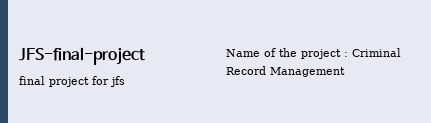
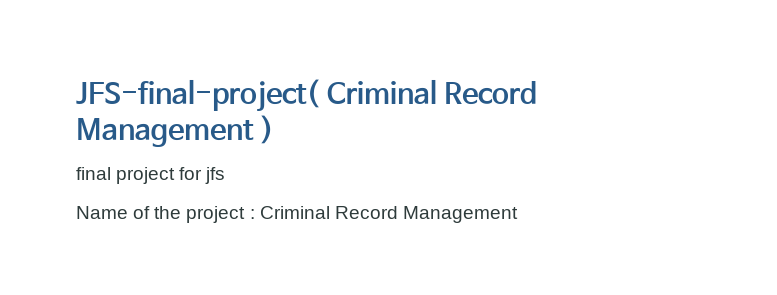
[19,47,145,65] JFS-final-project -> [76,79,538,112] [76,115,274,147] JFS-final-project( Criminal Record Management )

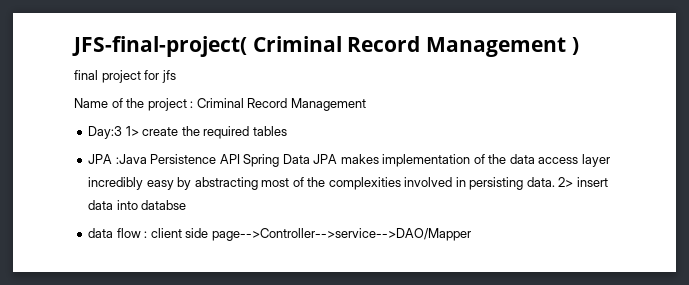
(518, 214) none -> [88,126,287,139] [88,154,610,167] [88,177,608,190] [88,200,187,210] [88,228,471,241] // Day:3 1> create the required tables // JPA :Java Persistence API Spring Data JPA makes implementation of the data access layer incredibly easy by abstracting most of the complexities involved in persisting data. 2> insert data into databse // data flow : client side page-->Controller-->service-->DAO/Mapper

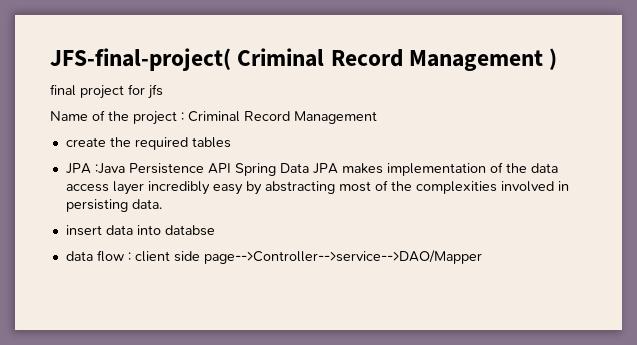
[88,126,139,139] Day:3 1> -> (377, 117) none
[558,177,574,187] 2> -> (162, 204) //

